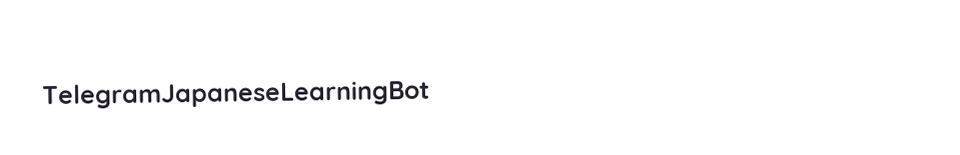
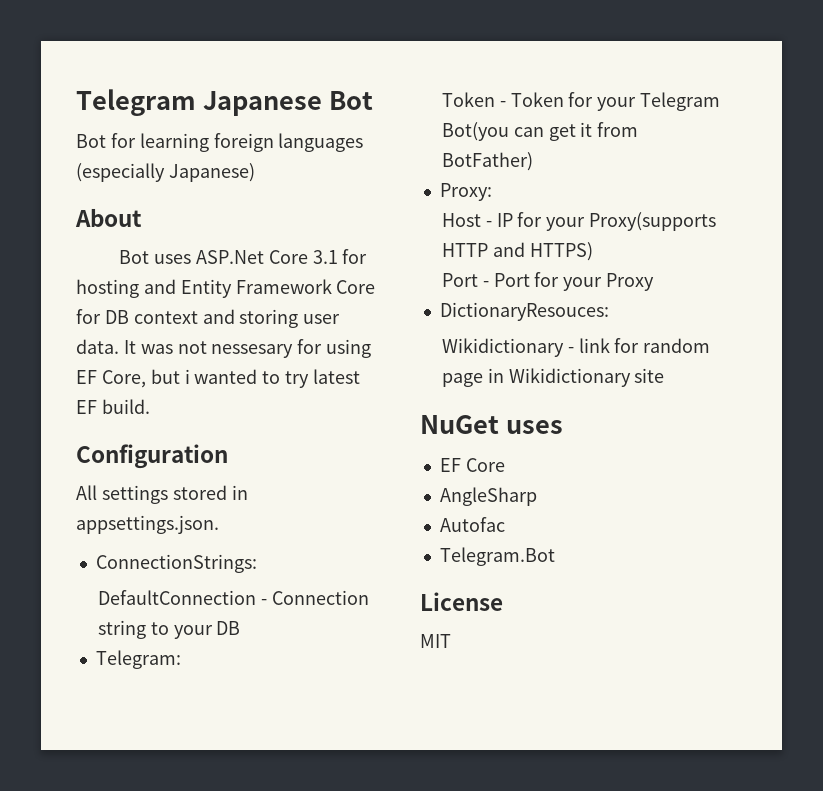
[42,79,430,110] TelegramJapaneseLearningBot -> [76,89,373,116] [76,133,364,152] [76,163,255,182] [75,208,142,227] [119,249,368,264] [76,279,376,298] [76,309,341,328] [76,339,372,358] [76,369,361,388] [76,399,150,414] [76,444,228,469] [76,485,248,504] [76,515,219,534] [95,554,257,573] [97,590,369,605] [97,620,241,639] [95,650,181,669] [441,92,721,111] [441,122,639,141] [441,152,533,171] [439,183,492,201] [441,212,717,231] [441,242,593,261] [441,272,655,291] [439,302,609,321] [441,338,711,357] [441,368,665,387] [420,415,563,434] [439,458,505,472] [439,487,537,506] [439,517,505,532] [439,547,555,566] [420,592,503,611] [420,634,451,648] Telegram Japanese Bot // Bot for learning foreign languages (especially Japanese) // About // Bot uses ASP.Net Core 3.1 for hosting and Entity Framework Core for DB context and storing user data. It was not nessesary for using EF Core, but i wanted to try latest EF build. // Configuration // All settings stored in appsettings.json. // ConnectionStrings: // DefaultConnection - Connection string to your DB // Telegram: // Token - Token for your Telegram Bot(you can get it from BotFather) // Proxy: // Host - IP for your Proxy(supports HTTP and HTTPS) // Port - Port for your Proxy // DictionaryResouces: // Wikidictionary - link for random page in Wikidictionary site // NuGet uses // EF Core // AngleSharp // Autofac // Telegram.Bot // License // MIT

